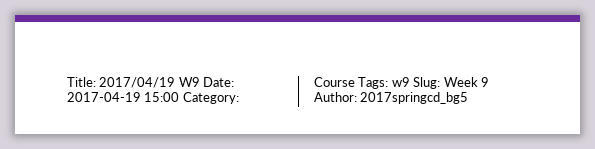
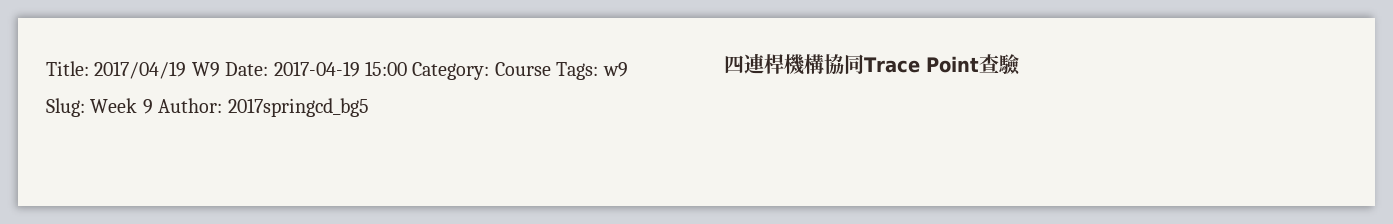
(469, 98) none -> [724,53,1020,75] // 四連桿機構協同Trace Point查驗

